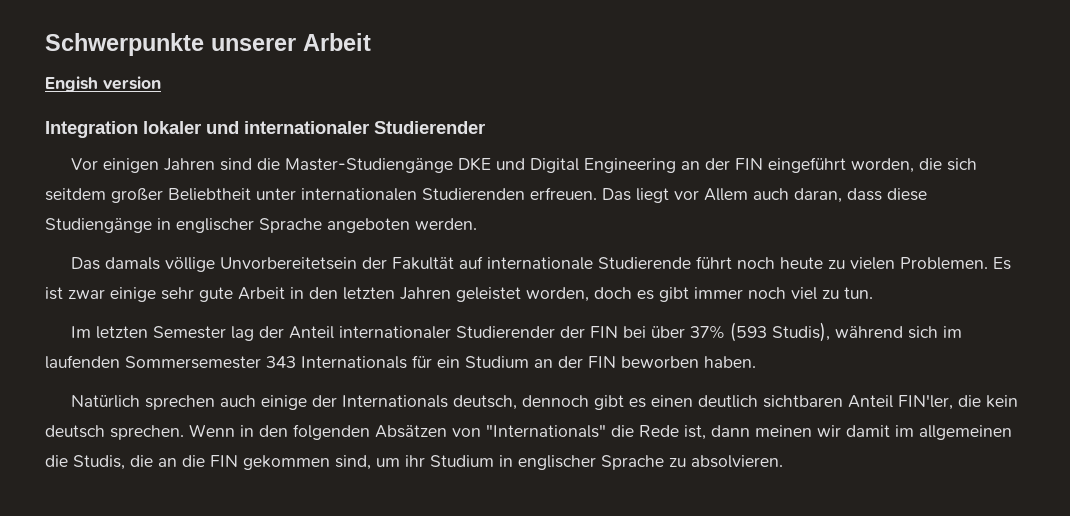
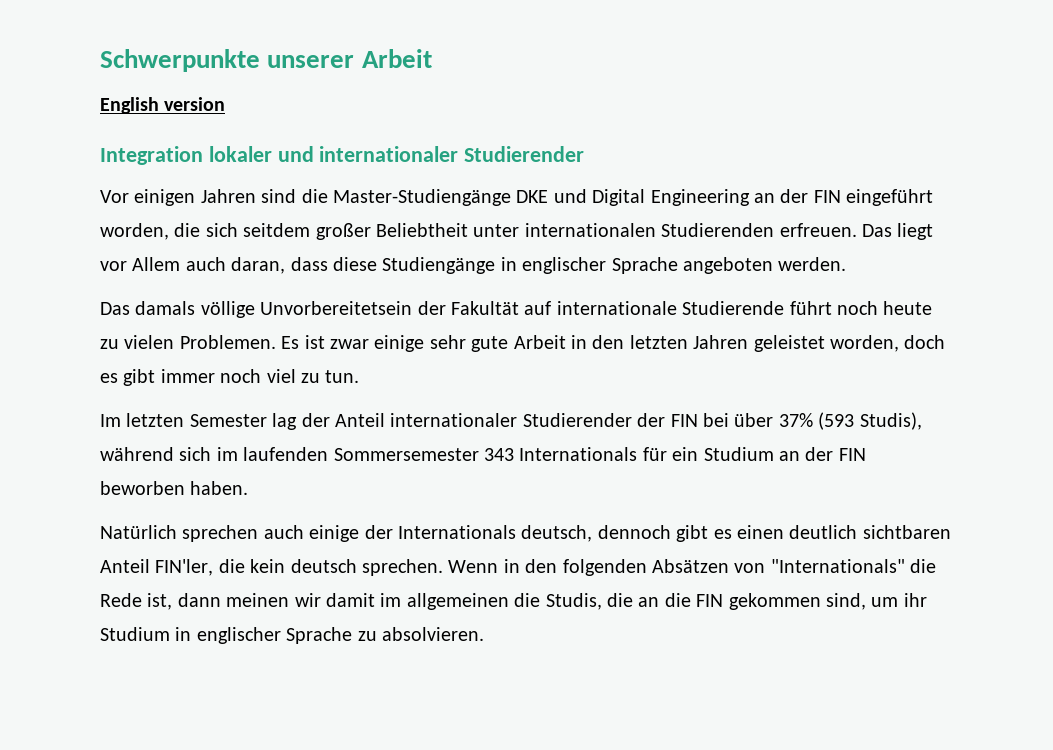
[45,76,98,92] Engish -> [100,97,159,114] English

